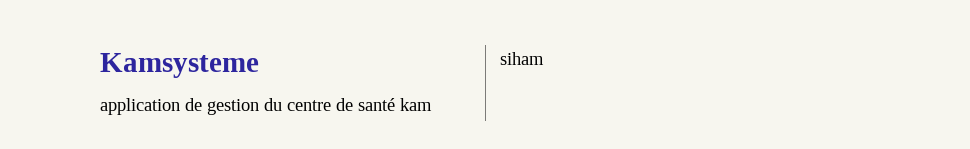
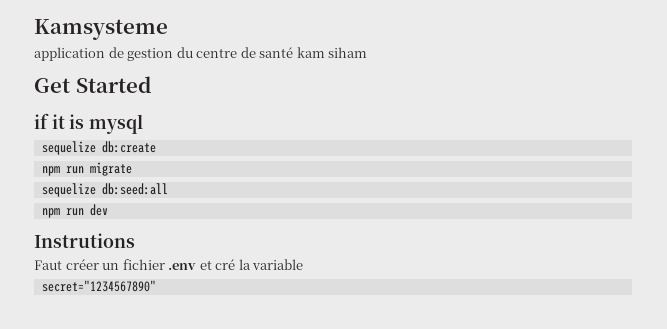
(544, 58) none -> [34,76,151,93] [34,113,144,134] [41,141,156,155] [41,162,132,176] [41,183,168,197] [41,204,108,218] [34,233,135,248] [34,259,304,270] [41,280,156,292] // Get Started // if it is mysql // sequelize db:create // npm run migrate // sequelize db:seed:all // npm run dev // Instrutions // Faut créer un fichier .env et cré la variable // secret="1234567890"

